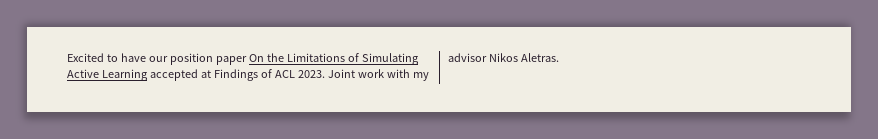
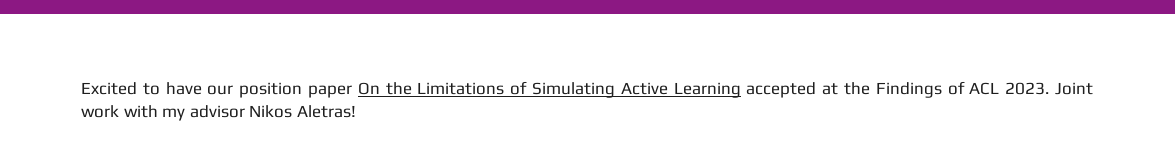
(211, 74) none -> [843,82,870,95] the
[520,53,559,62] Aletras. -> [296,105,356,118] Aletras!

